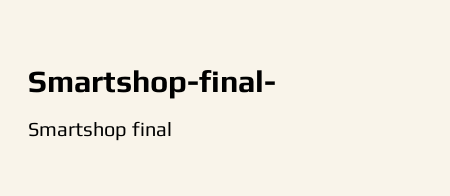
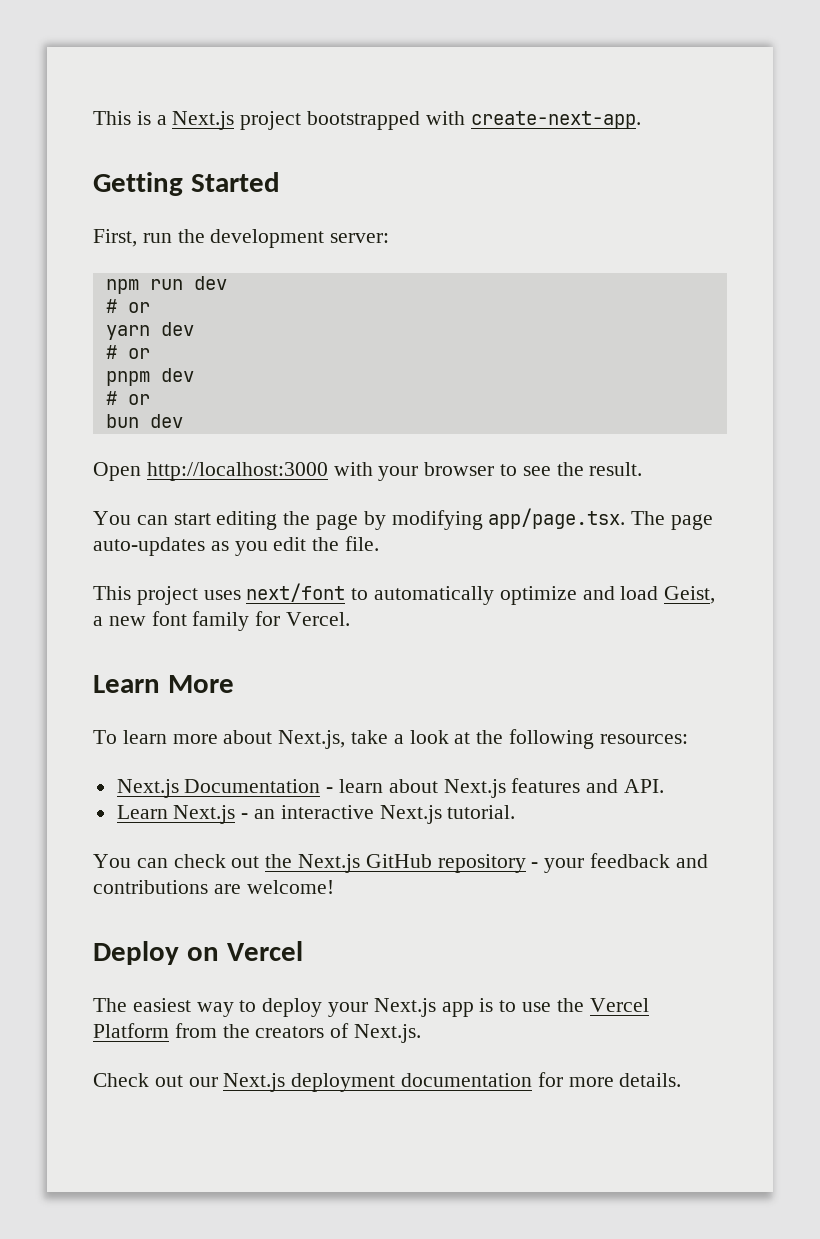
[28,70,276,99] [28,121,173,141] Smartshop-final- // Smartshop final -> [93,111,641,130] [93,172,280,196] [93,229,390,248] [105,276,227,294] [105,299,150,313] [105,322,194,340] [105,345,150,359] [105,368,194,386] [105,391,150,405] [105,414,183,428] [93,462,643,481] [93,508,714,530] [93,536,380,556] [93,583,716,605] [93,611,351,631] [93,675,234,693] [93,729,688,749] [116,778,665,798] [116,805,516,824] [93,853,708,873] [93,880,334,894] [93,941,303,965] [93,998,649,1017] [93,1023,422,1043] [93,1072,682,1092] This is a Next.js project bootstrapped with create-next-app. // Getting Started // First, run the development server: // npm run dev // # or // yarn dev // # or // pnpm dev // # or // bun dev // Open http://localhost:3000 with your browser to see the result. // You can start editing the page by modifying app/page.tsx. The page auto-updates as you edit the file. // This project uses next/font to automatically optimize and load Geist, a new font family for Vercel. // Learn More // To learn more about Next.js, take a look at the following resources: // Next.js Documentation - learn about Next.js features and API. // Learn Next.js - an interactive Next.js tutorial. // You can check out the Next.js GitHub repository - your feedback and contributions are welcome! // Deploy on Vercel // The easiest way to deploy your Next.js app is to use the Vercel Platform from the creators of Next.js. // Check out our Next.js deployment documentation for more details.

